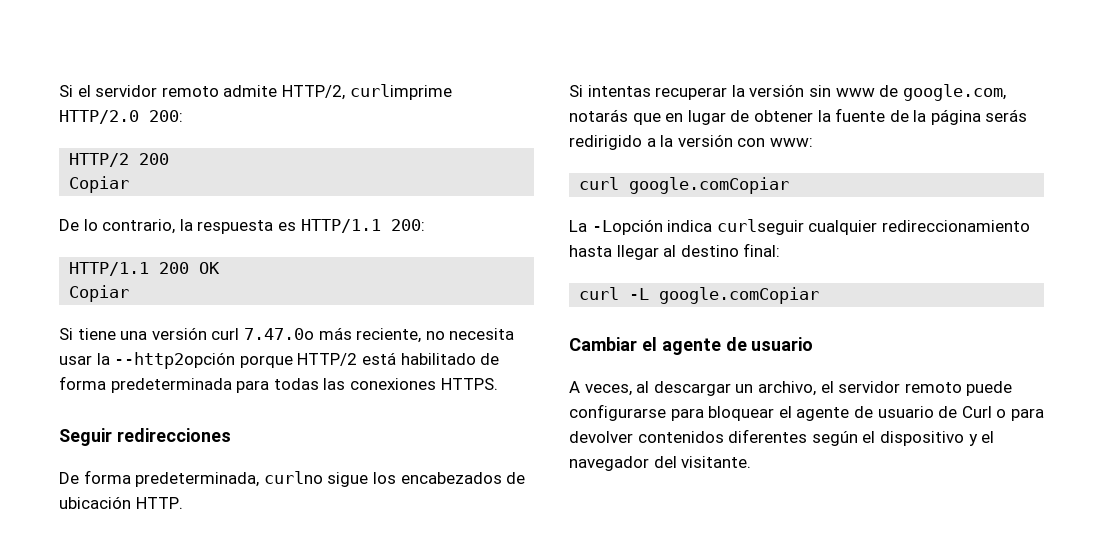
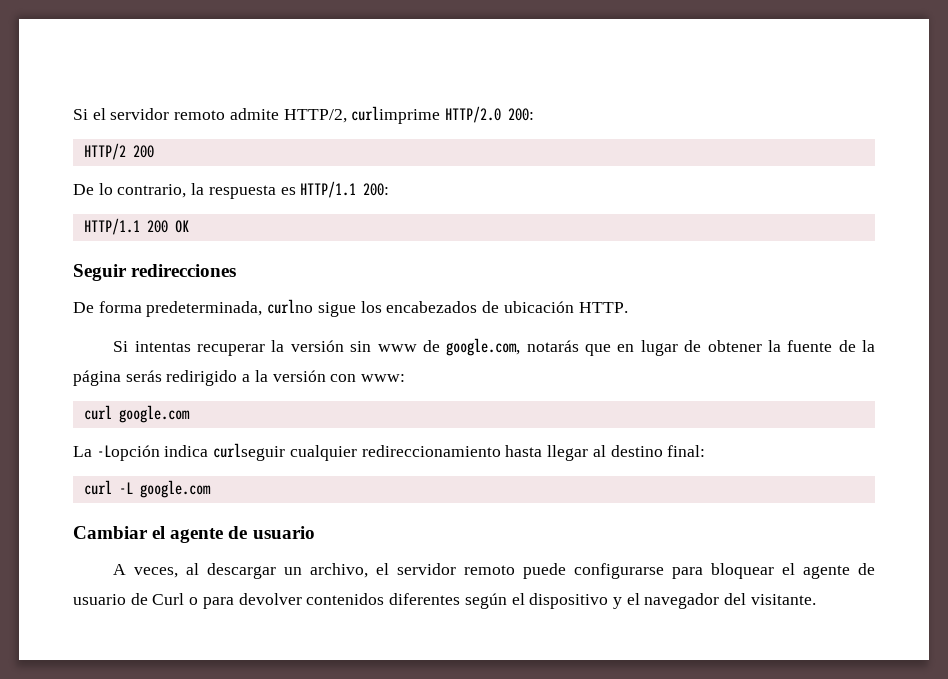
[69,176,130,193] // Copiar -> (154, 151) none
[69,285,130,302] [59,327,515,343] [59,352,500,369] [59,376,498,393] // Copiar // Si tiene una versión curl 7.47.0o más reciente, no necesita usar la --http2opción porque HTTP/2 está habilitado de forma predeterminada para todas las conexiones HTTPS. -> (189, 226) none
[629,177,790,194] google.comCopiar -> [118,405,190,423] google.com
[659,287,820,304] google.comCopiar -> [139,480,211,498] google.com

